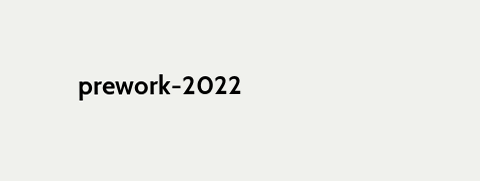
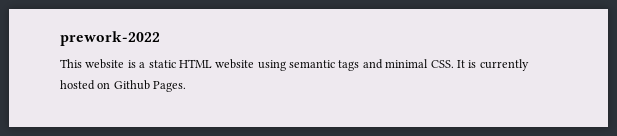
(243, 87) none -> [60,59,529,71] [60,80,187,92] // This website is a static HTML website using semantic tags and minimal CSS. It is currently hosted on Github Pages.

